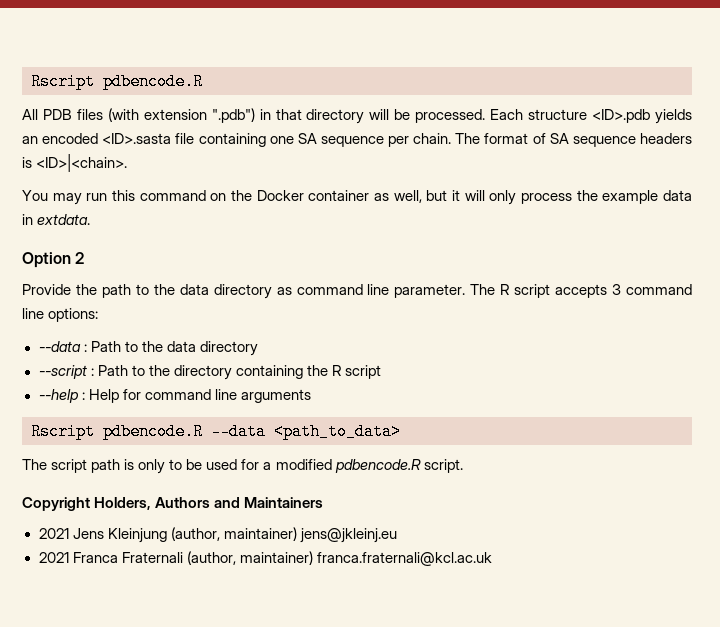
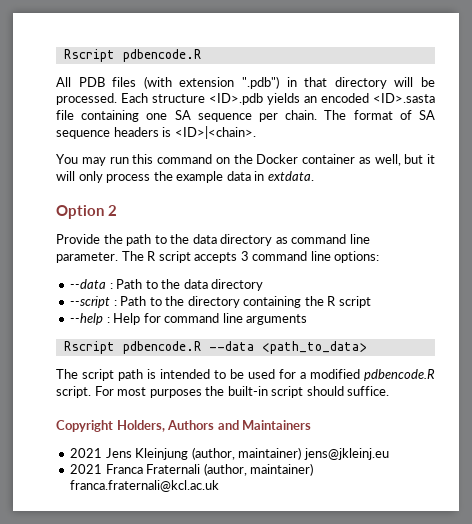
[138,459,166,474] only -> [160,369,210,379] intended
(463, 466) none -> [94,386,390,398] For most purposes the built-in script should suffice.

